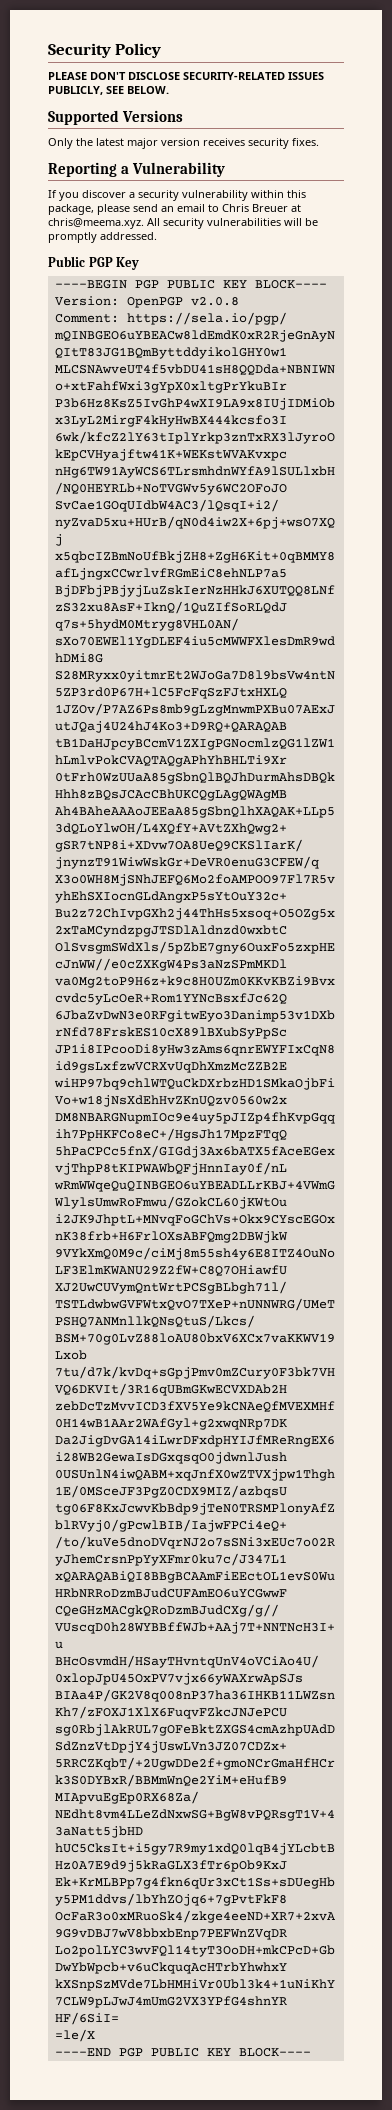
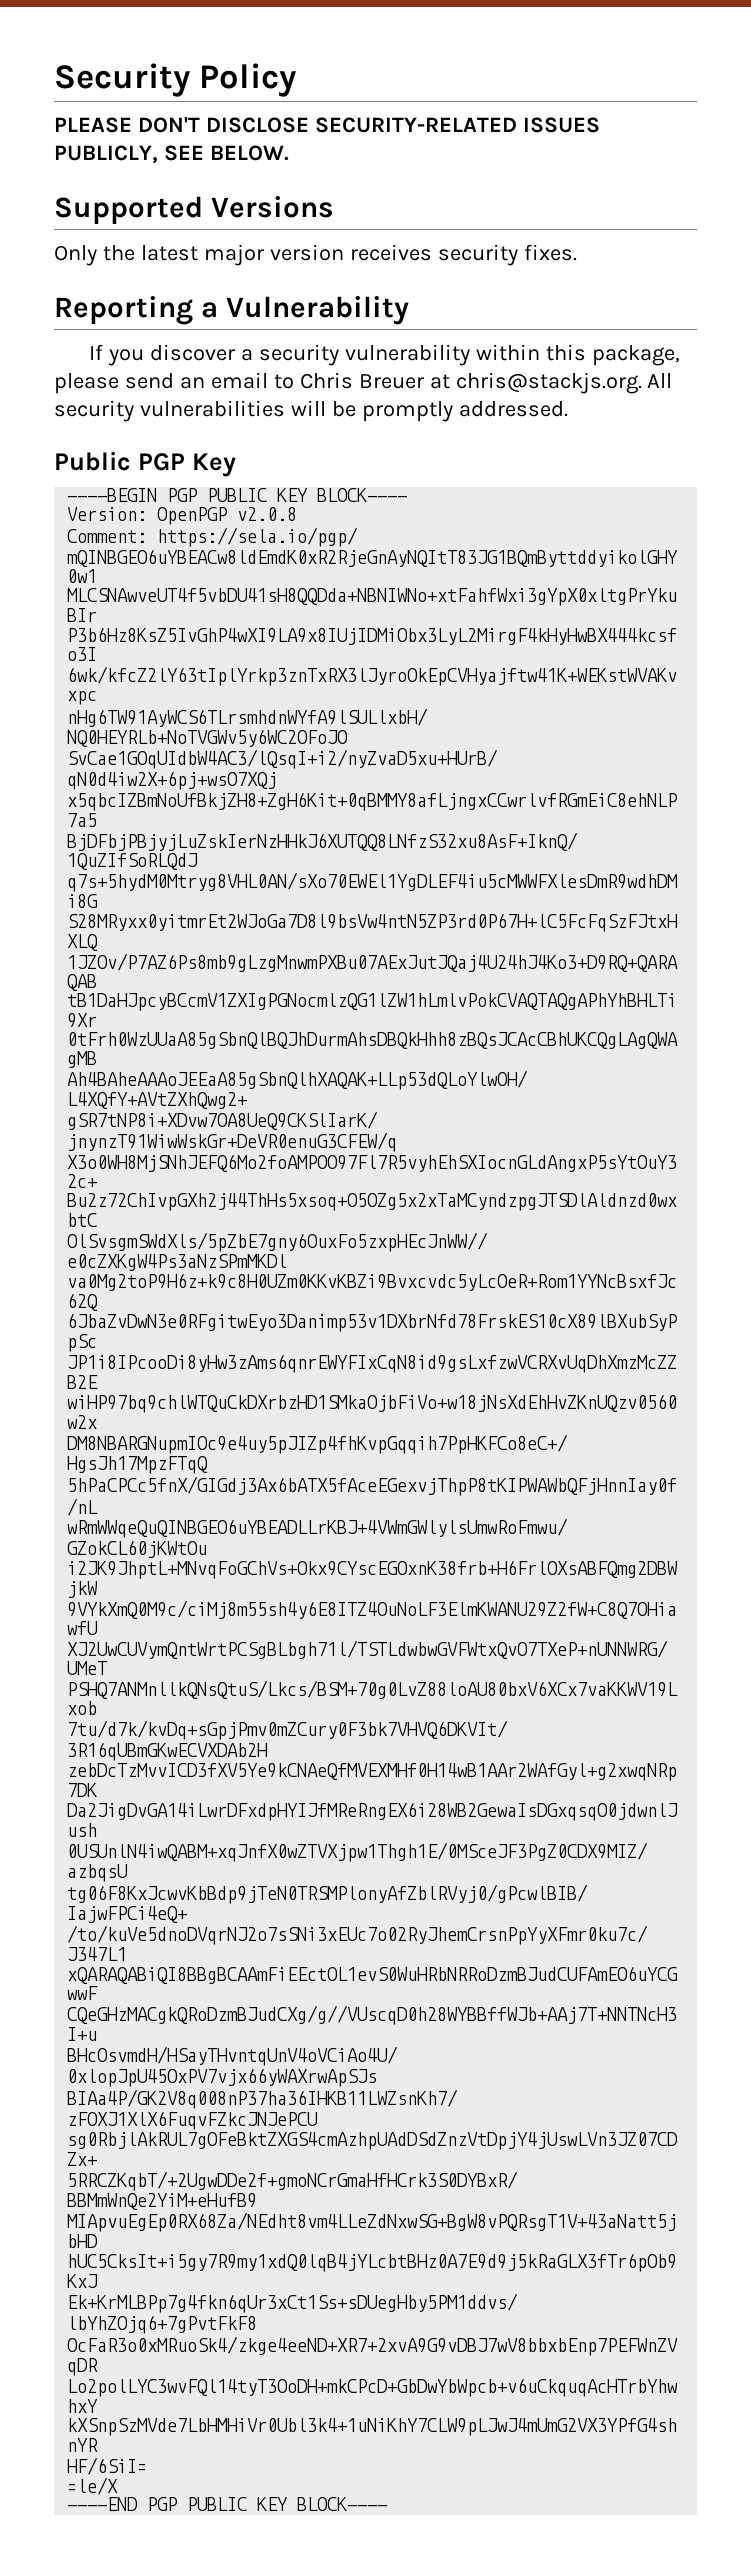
[48,218,144,229] chris@meema.xyz. -> [455,372,642,394] chris@stackjs.org.

